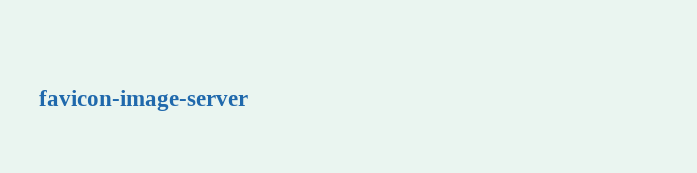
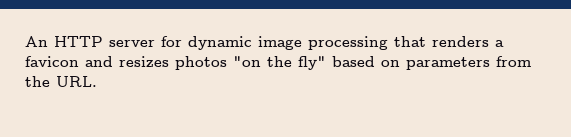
[39,90,248,111] favicon-image-server -> [25,36,504,50] [25,56,531,70] [25,76,97,87] An HTTP server for dynamic image processing that renders a favicon and resizes photos "on the fly" based on parameters from the URL.

